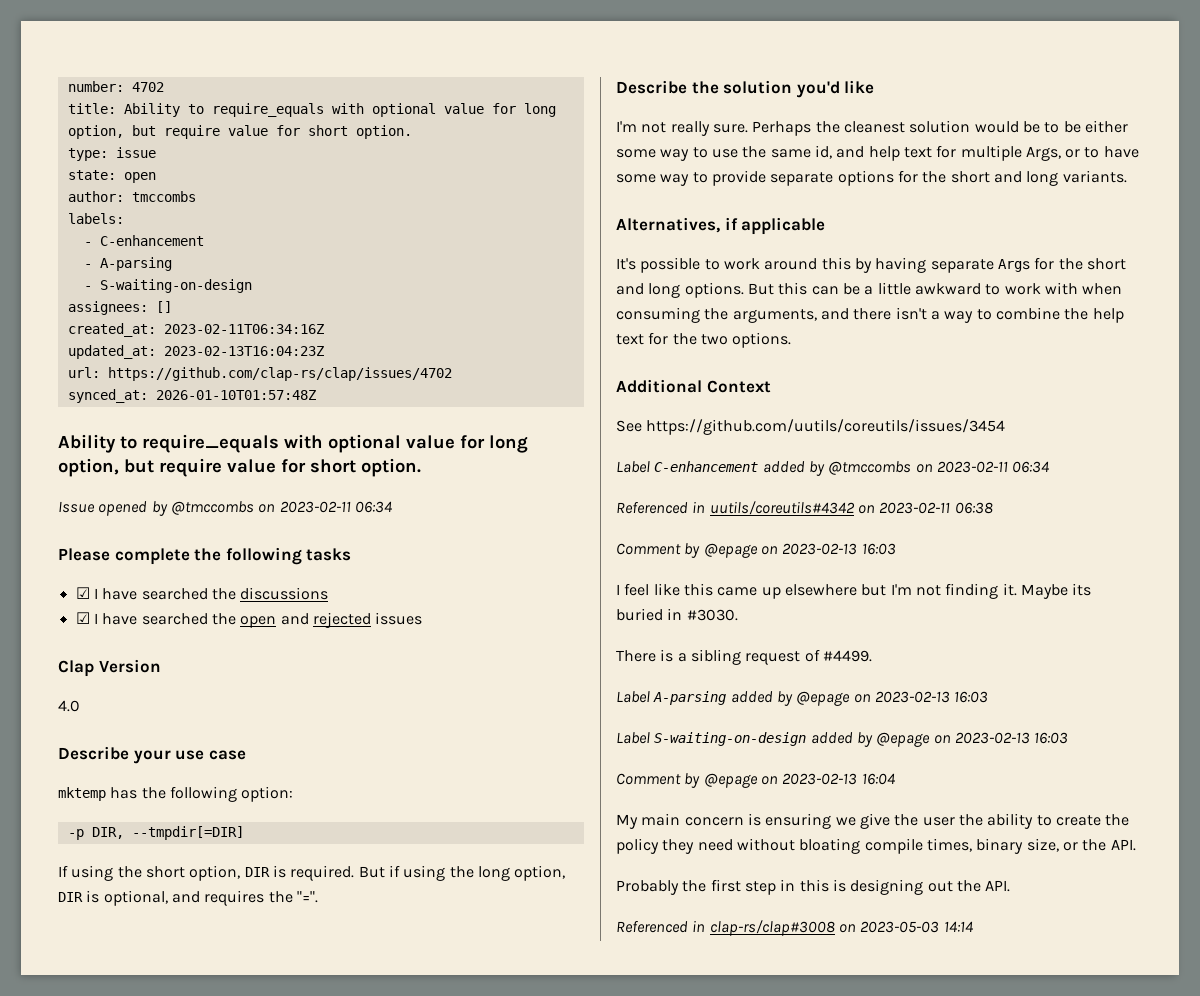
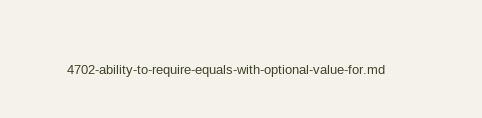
[67,81,164,92] [67,103,556,117] [67,125,412,139] [67,147,156,161] [67,170,156,183] [67,191,196,202] [67,213,124,224] [83,235,204,246] [83,257,172,271] [83,279,252,293] [67,301,172,315] [67,323,324,337] [67,345,324,359] [67,367,452,381] [67,389,316,403] [58,434,528,453] [58,458,421,477] [58,501,393,516] [58,547,352,565] [75,587,329,600] [75,612,423,628] [58,659,161,677] [58,700,80,712] [58,746,246,764] [58,786,294,802] [67,826,244,840] [58,865,566,881] [58,890,318,906] [616,80,875,98] [616,120,1128,136] [616,145,1139,161] [616,170,1127,186] [616,217,826,235] [616,257,1126,273] [616,282,1123,298] [616,307,1124,323] [616,332,792,348] [616,379,771,393] [616,419,1006,435] [616,461,1051,476] [616,501,993,515] [616,543,896,558] [616,583,1092,599] [616,608,738,621] [616,649,872,665] [616,691,989,706] [616,732,1069,747] [616,773,896,788] [616,813,1130,829] [616,838,1136,854] [616,879,1011,895] [616,920,974,936] number: 4702 // title: Ability to require_equals with optional value for long option, but require value for short option. // type: issue // state: open // author: tmccombs // labels: // - C-enhancement // - A-parsing // - S-waiting-on-design // assignees: [] // created_at: 2023-02-11T06:34:16Z // updated_at: 2023-02-13T16:04:23Z // url: https://github.com/clap-rs/clap/issues/4702 // synced_at: 2026-01-10T01:57:48Z // Ability to require_equals with optional value for long option, but require value for short option. // Issue opened by @tmccombs on 2023-02-11 06:34 // Please complete the following tasks // ☑ I have searched the discussions // ☑ I have searched the open and rejected issues // Clap Version // 4.0 // Describe your use case // mktemp has the following option: // -p DIR, --tmpdir[=DIR] // If using the short option, DIR is required. But if using the long option, DIR is optional, and requires the "=". // Describe the solution you'd like // I'm not really sure. Perhaps the cleanest solution would be to be either some way to use the same id, and help text for multiple Args, or to have some way to provide separate options for the short and long variants. // Alternatives, if applicable // It's possible to work around this by having separate Args for the short and long options. But this can be a little awkward to work with when consuming the arguments, and there isn't a way to combine the help text for the two options. // Additional Context // See https://github.com/uutils/coreutils/issues/3454 // Label C-enhancement added by @tmccombs on 2023-02-11 06:34 // Referenced in uutils/coreutils#4342 on 2023-02-11 06:38 // Comment by @epage on 2023-02-13 16:03 // I feel like this came up elsewhere but I'm not finding it. Maybe its buried in #3030. // There is a sibling request of #4499. // Label A-parsing added by @epage on 2023-02-13 16:03 // Label S-waiting-on-design added by @epage on 2023-02-13 16:03 // Comment by @epage on 2023-02-13 16:04 // My main concern is ensuring we give the user the ability to create the policy they need without bloating compile times, binary size, or the API. // Probably the first step in this is designing out the API. // Referenced in clap-rs/clap#3008 on 2023-05-03 14:14 -> [67,65,385,77] 4702-ability-to-require-equals-with-optional-value-for.md

